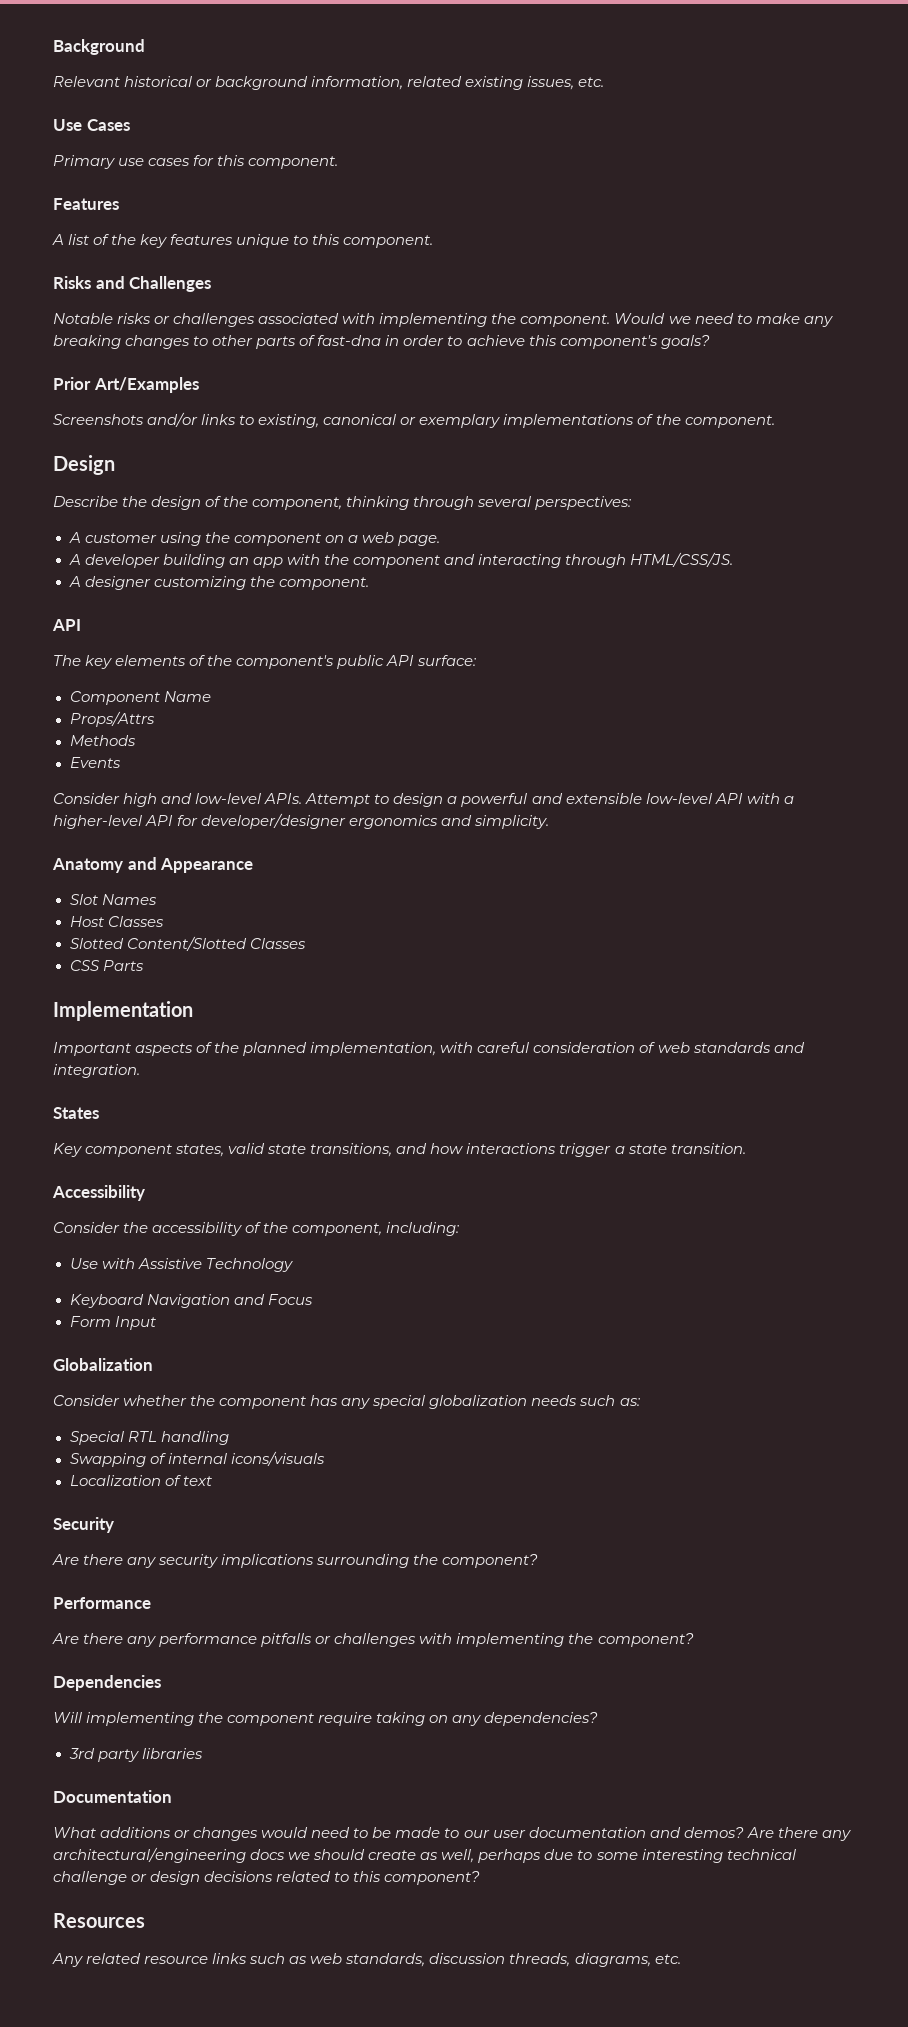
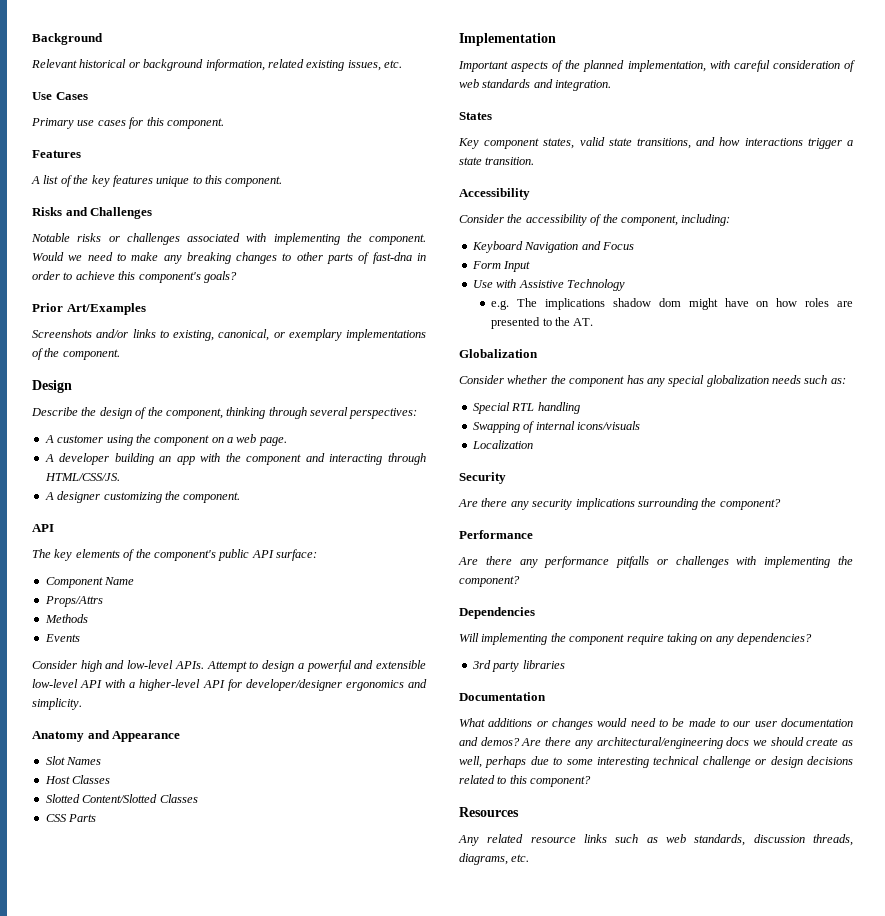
[323,414,397,425] canonical -> [218,329,270,341] canonical,
[69,1258,293,1272] // Use with Assistive Technology -> (731, 220) none
(156, 1323) none -> [472,279,625,291] [491,298,853,310] [491,317,594,329] // Use with Assistive Technology // e.g. The implications shadow dom might have on how roles are presented to the AT.
[164,1475,212,1486] of text -> (533, 444) none

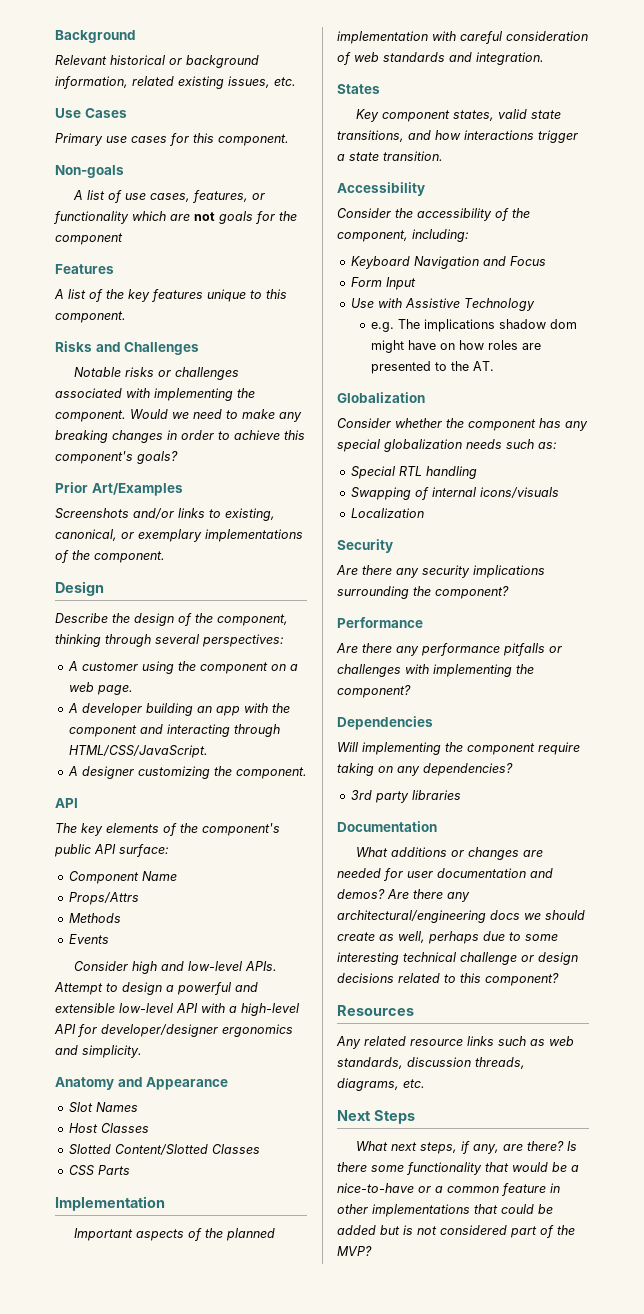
(224, 123) none -> [55,165,124,178] [72,190,265,203] [53,211,297,224] [55,233,123,245] // Non-goals // A list of use cases, features, or functionality which are not goals for the component
[282,252,412,264] to other parts of fast-dna -> (163, 436) none
[44,473,120,481] HTML/CSS/JS. -> [68,745,208,758] HTML/CSS/JavaScript.
[139,679,201,691] higher-level -> [241,1003,299,1016] high-level
[627,60,706,72] implementation, -> [337,31,428,44] implementation
[597,718,751,727] would need to be made to our -> [522,850,543,857] [337,868,403,881] are needed for
(530, 858) none -> [337,1110,415,1124] [355,1141,577,1154] [337,1162,579,1175] [337,1183,560,1196] [337,1204,553,1217] [337,1225,575,1238] [337,1246,372,1256] // Next Steps // What next steps, if any, are there? Is there some functionality that would be a nice-to-have or a common feature in other implementations that could be added but is not considered part of the MVP?

